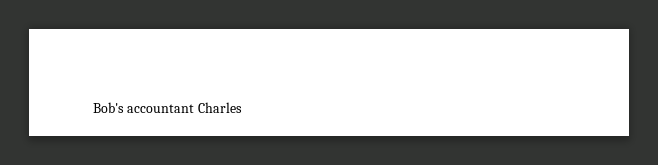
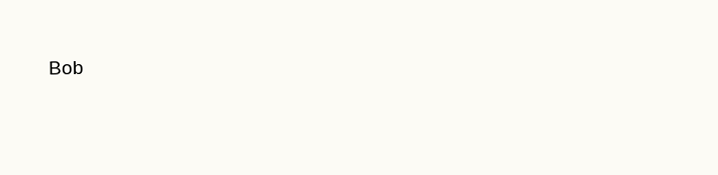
[93,102,242,113] Bob's accountant Charles -> [48,60,84,75] Bob

